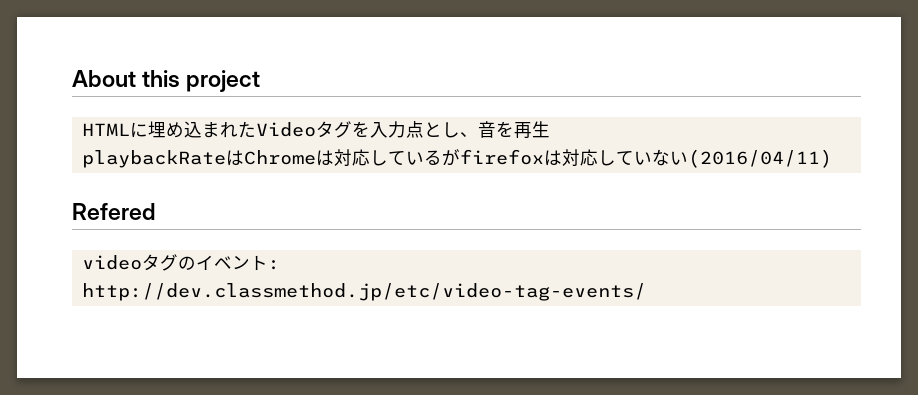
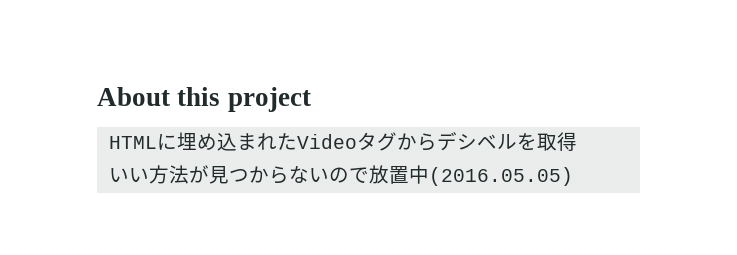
[352,121,551,139] [82,149,833,168] [72,203,156,220] [82,254,281,271] [82,283,647,301] を入力点とし、音を再生 // playbackRateはChromeは対応しているがfirefoxは対応していない(2016/04/11) // Refered // videoタグのイベント: http://dev.classmethod.jp/etc/video-tag-events/ -> [397,132,577,151] [109,165,573,186] からデシベルを取得 // いい方法が見つからないので放置中(2016.05.05)

